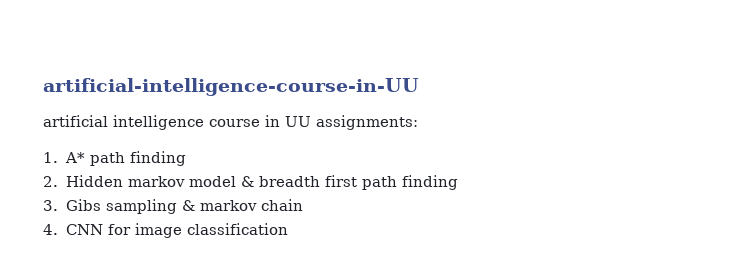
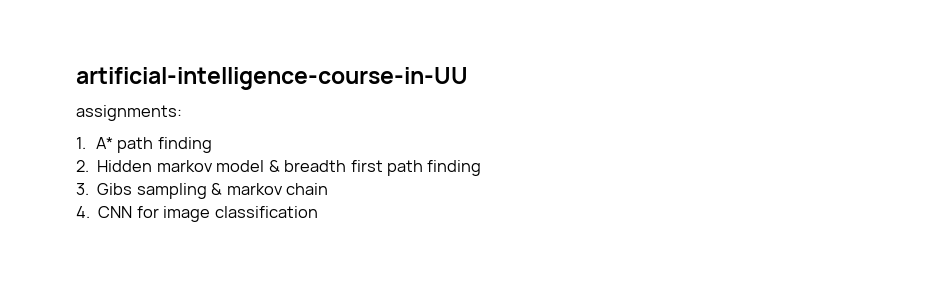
[43,115,311,130] artificial intelligence course in UU -> (468, 78) none

